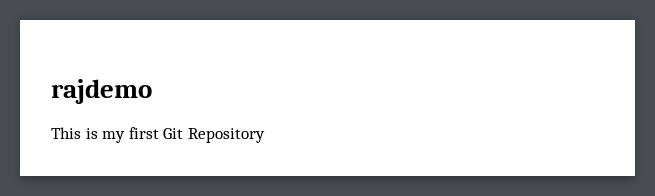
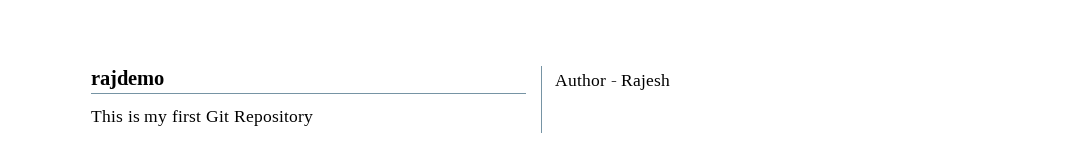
(265, 135) none -> [555,74,671,90] // Author - Rajesh

